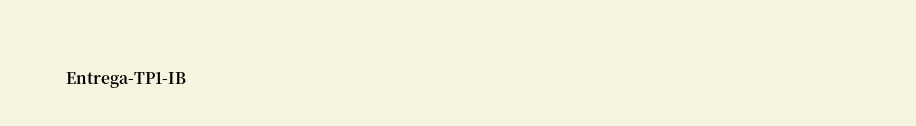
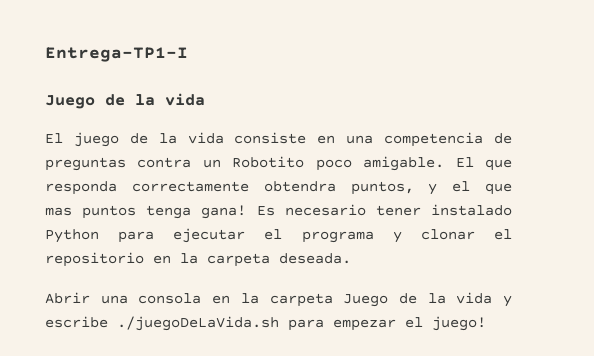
[66,72,186,88] Entrega-TP1-IB -> [45,47,188,62] [45,93,205,109] [45,132,513,147] [45,156,512,171] [45,181,512,195] [45,204,512,219] [45,228,512,243] [45,252,351,267] [45,292,512,307] [45,316,486,331] Entrega-TP1-I // Juego de la vida // El juego de la vida consiste en una competencia de preguntas contra un Robotito poco amigable. El que responda correctamente obtendra puntos, y el que mas puntos tenga gana! Es necesario tener instalado Python para ejecutar el programa y clonar el repositorio en la carpeta deseada. // Abrir una consola en la carpeta Juego de la vida y escribe ./juegoDeLaVida.sh para empezar el juego!

